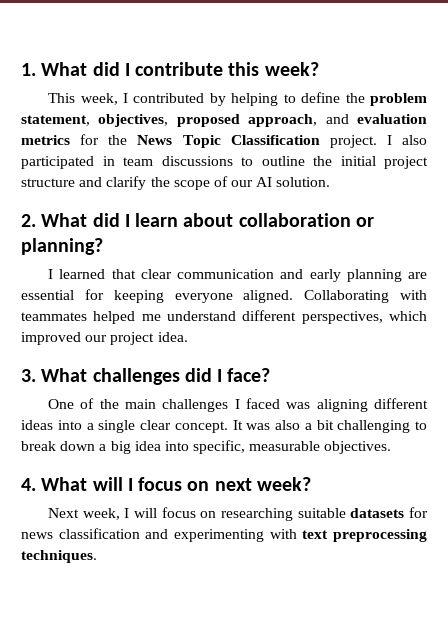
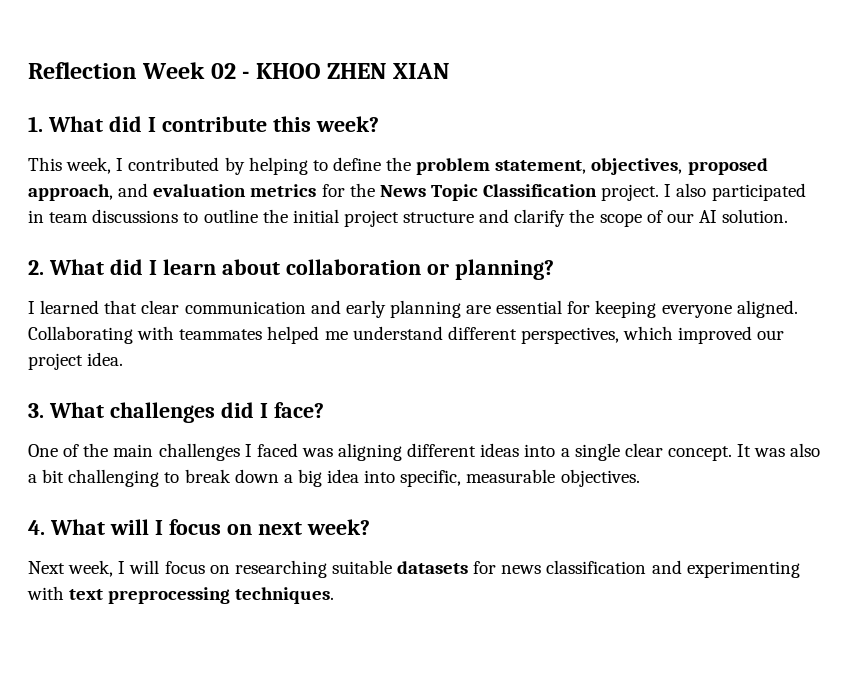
(21, 69) none -> [28,62,449,79] Reflection Week 02 - KHOO ZHEN XIAN //

